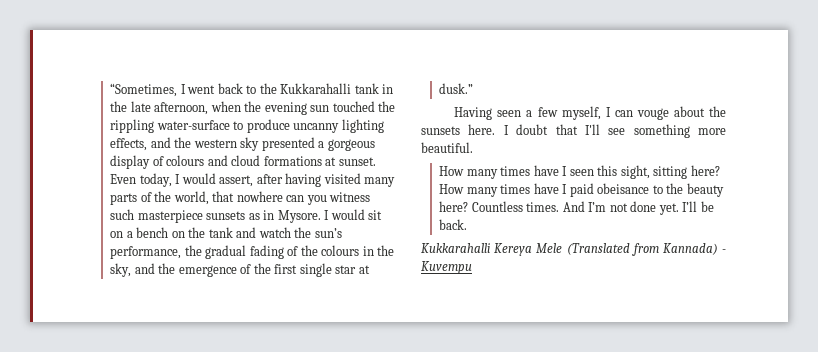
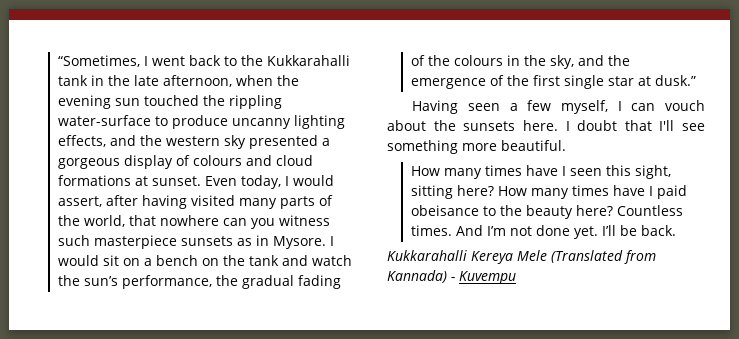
[636,108,669,120] vouge -> [665,100,705,111] vouch

